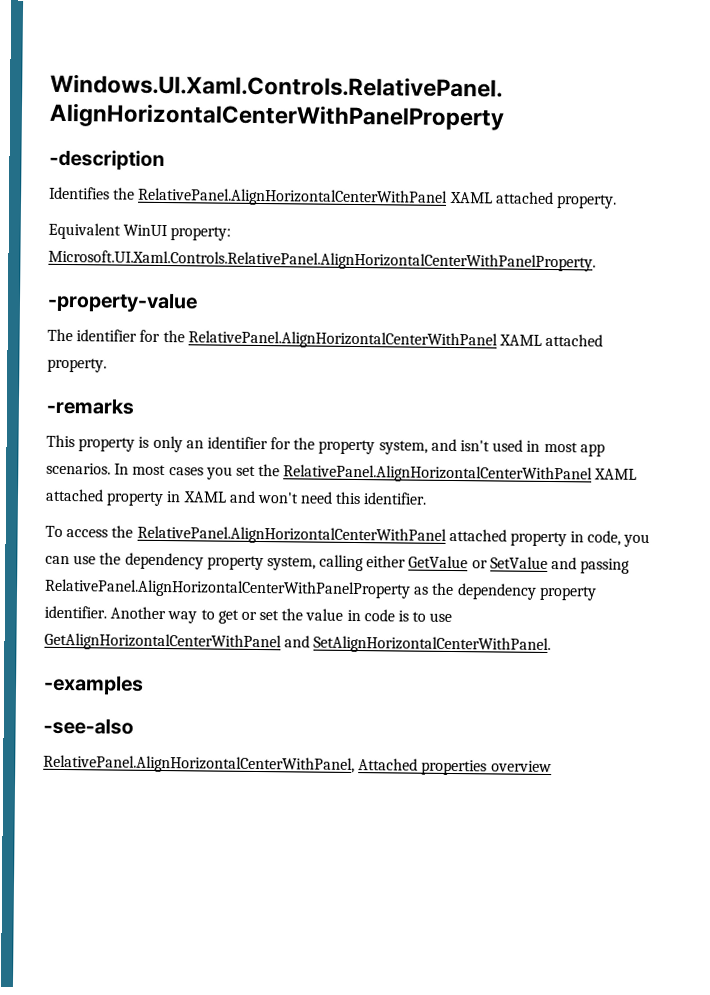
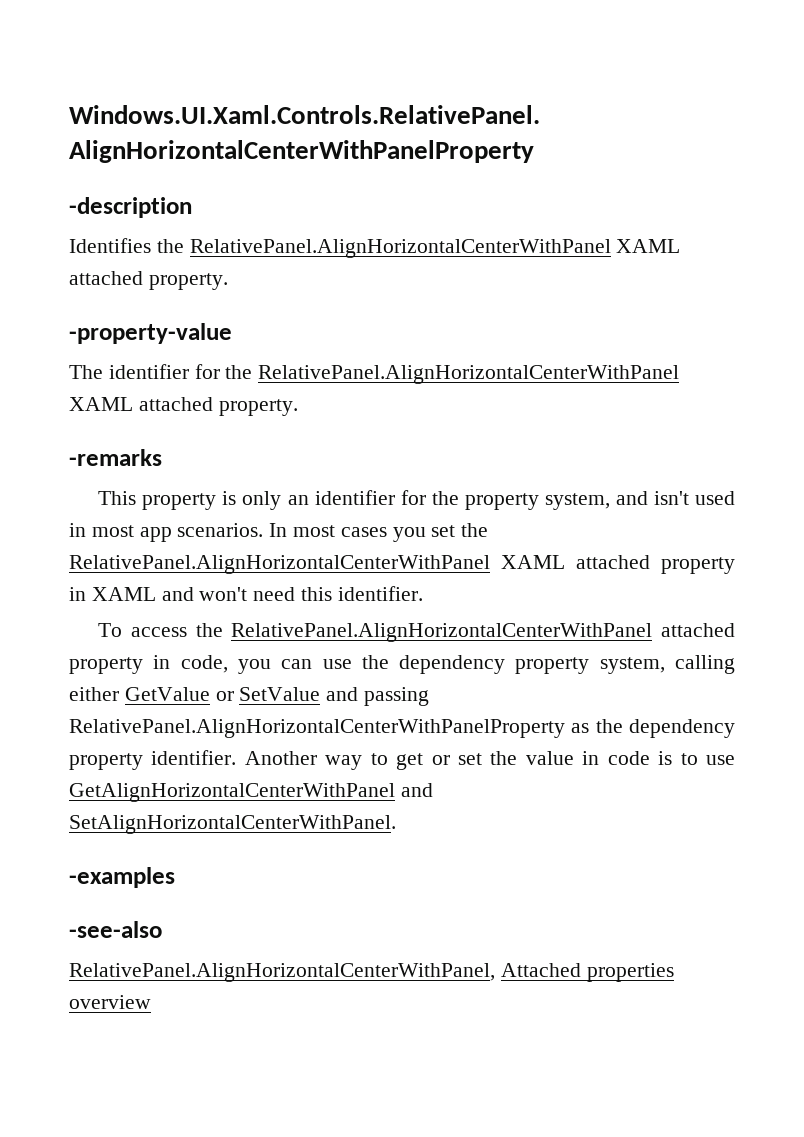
[48,222,232,241] [48,249,596,272] // Equivalent WinUI property: Microsoft.UI.Xaml.Controls.RelativePanel.AlignHorizontalCenterWithPanelProperty. -> (228, 281) none

